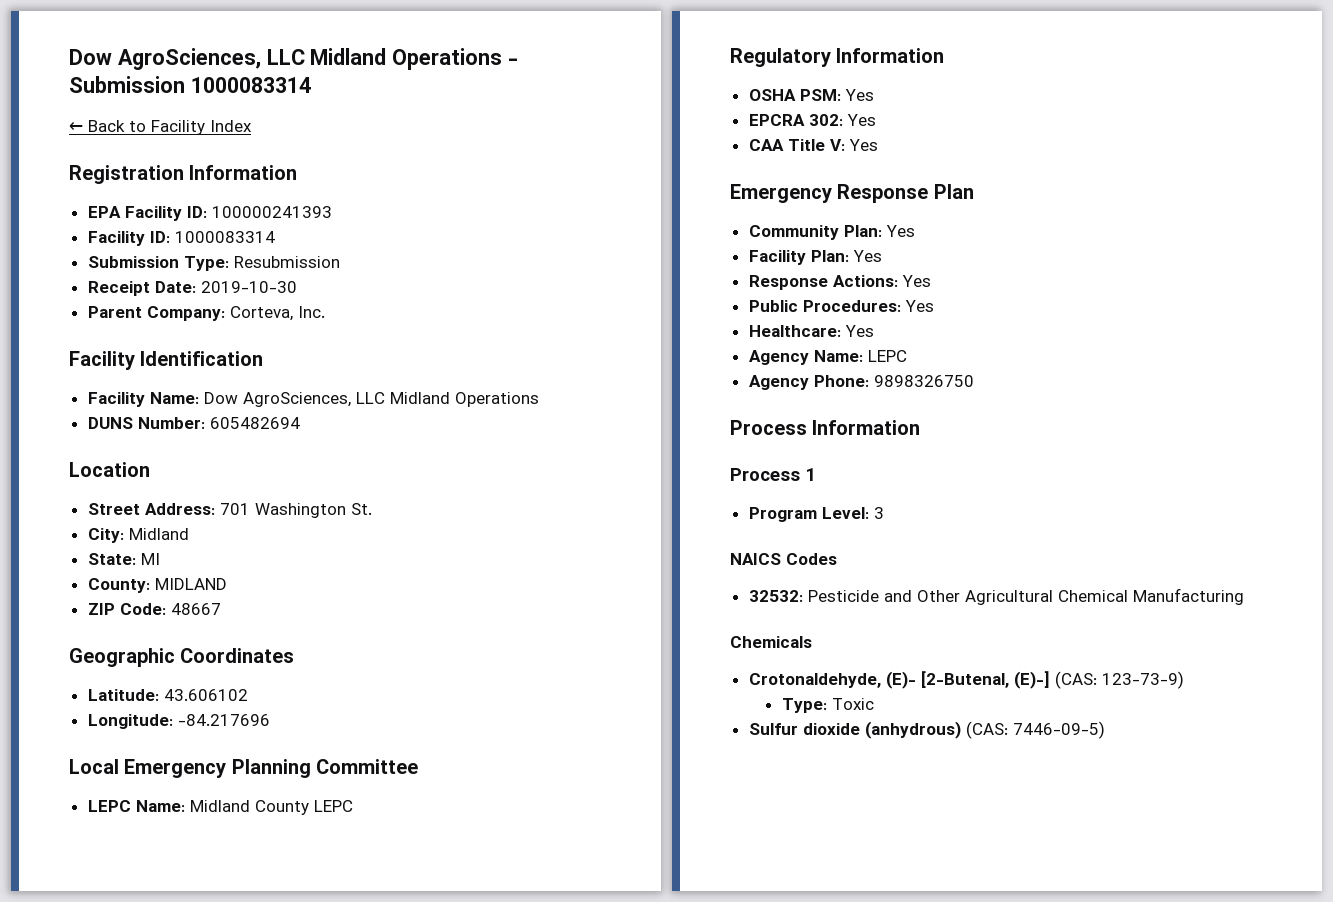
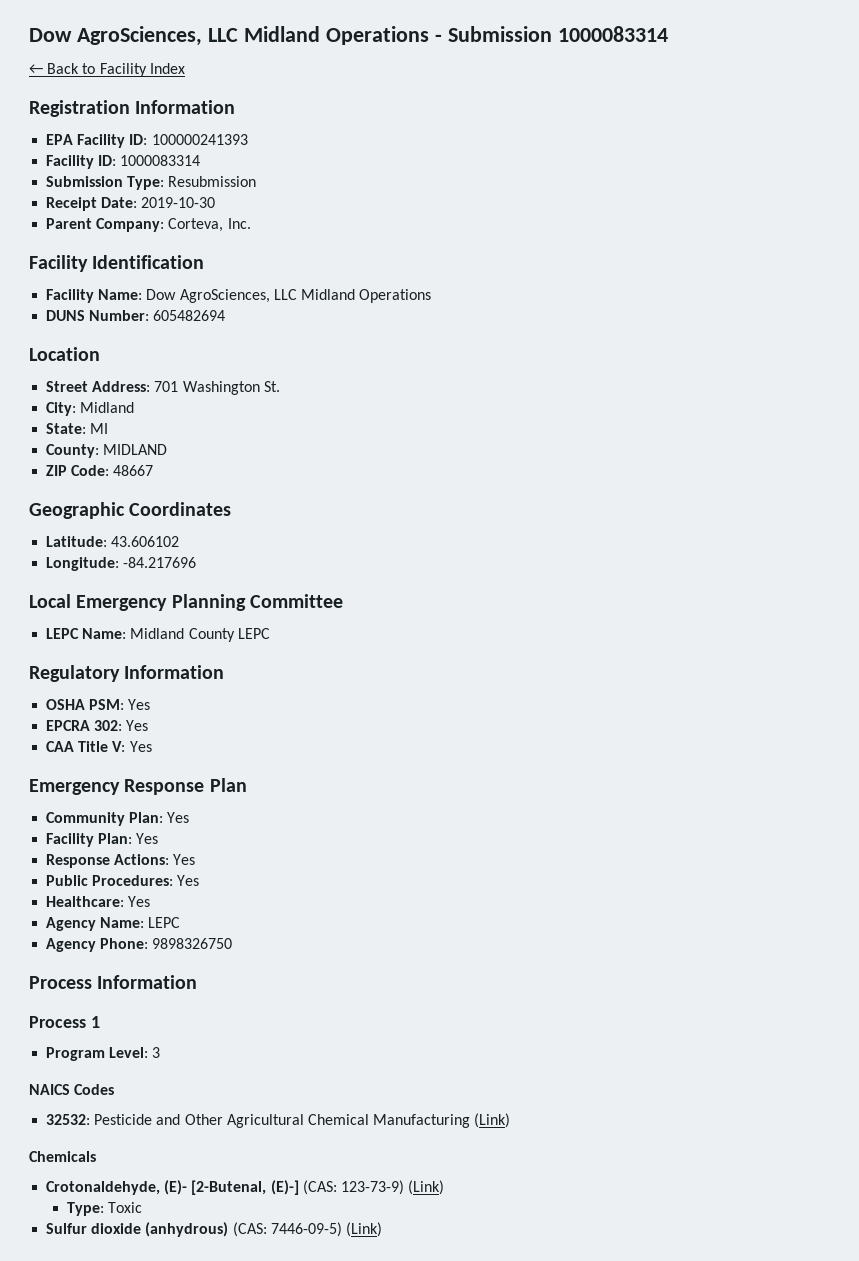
(1244, 596) none -> [474,1113,511,1128] (Link)
(1184, 680) none -> [408,1180,445,1195] (Link)
(1105, 730) none -> [345,1222,382,1237] (Link)

